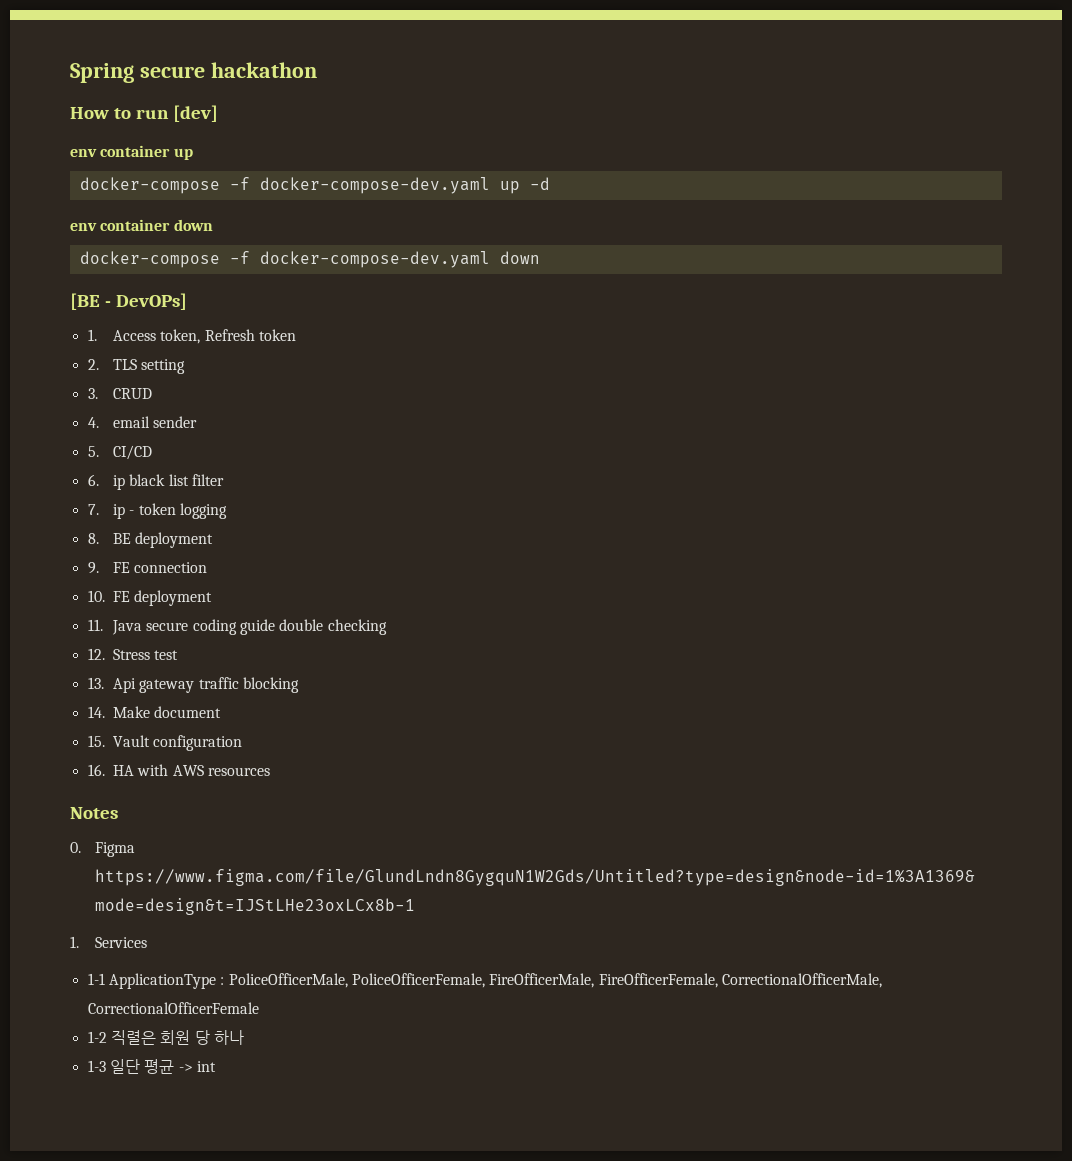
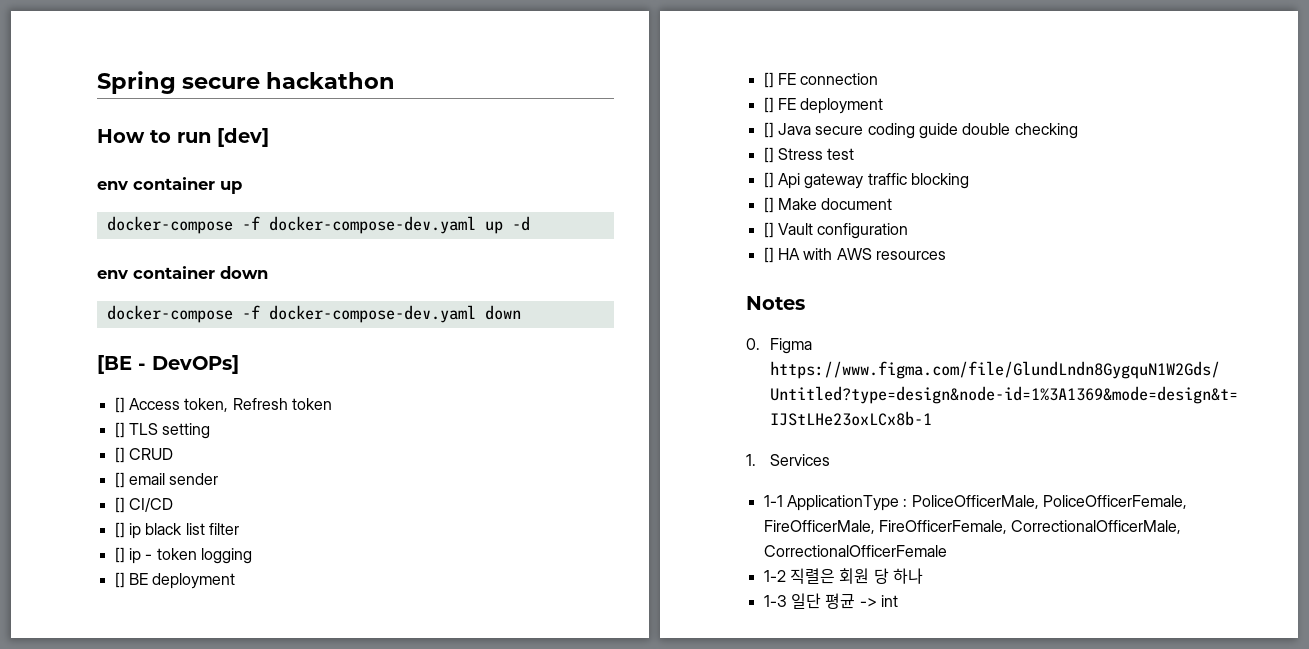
[87,329,97,341] 1. -> [114,397,125,413] []
[87,359,99,370] 2. -> [114,422,125,438] []
[87,388,98,399] 3. -> [114,447,125,463] []
[87,417,99,428] 4. -> [114,472,125,488] []
[87,446,99,457] 5. -> [114,497,125,513] []
[87,474,99,486] 6. -> [114,522,125,538] []
[87,504,99,515] 7. -> [114,547,125,563] []
[87,533,99,544] 8. -> [114,572,125,588] []
[87,562,99,574] 9. -> [763,72,774,88] []
[87,590,105,602] 10. -> [763,97,774,113] []
[87,619,103,631] 11. -> [763,122,774,138] []
[87,648,105,660] 12. -> [763,147,774,163] []
[87,677,104,689] 13. -> [763,172,774,188] []
[87,706,105,718] 14. -> [763,197,774,213] []
[87,735,105,747] 15. -> [763,222,774,238] []
[87,764,105,776] 16. -> [763,247,774,263] []

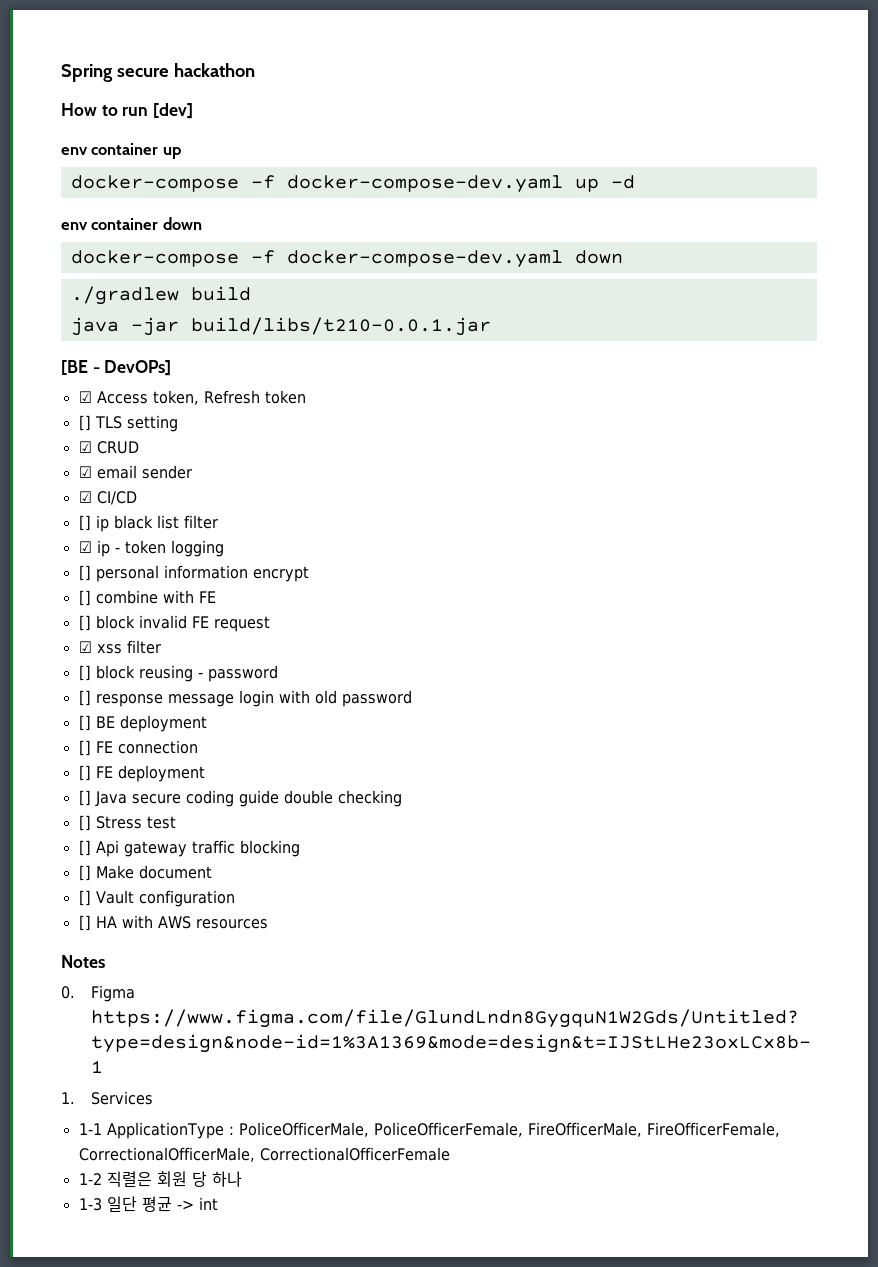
(521, 312) none -> [70,286,251,305] [70,317,491,336] // ./gradlew build // java -jar build/libs/t210-0.0.1.jar
[114,397,125,413] [] -> [78,391,92,403] ☑
[114,447,125,463] [] -> [78,441,92,453] ☑
[114,472,125,488] [] -> [78,466,92,478] ☑
[114,497,125,513] [] -> [78,491,92,503] ☑
[114,547,125,563] [] -> [78,541,92,553] ☑
(252, 556) none -> [78,565,309,582] [78,590,216,606] [78,615,270,632] [78,640,161,654] [78,665,278,682] [78,690,412,707] // [] personal information encrypt // [] combine with FE // [] block invalid FE request // ☑ xss filter // [] block reusing - password // [] response message login with old password

